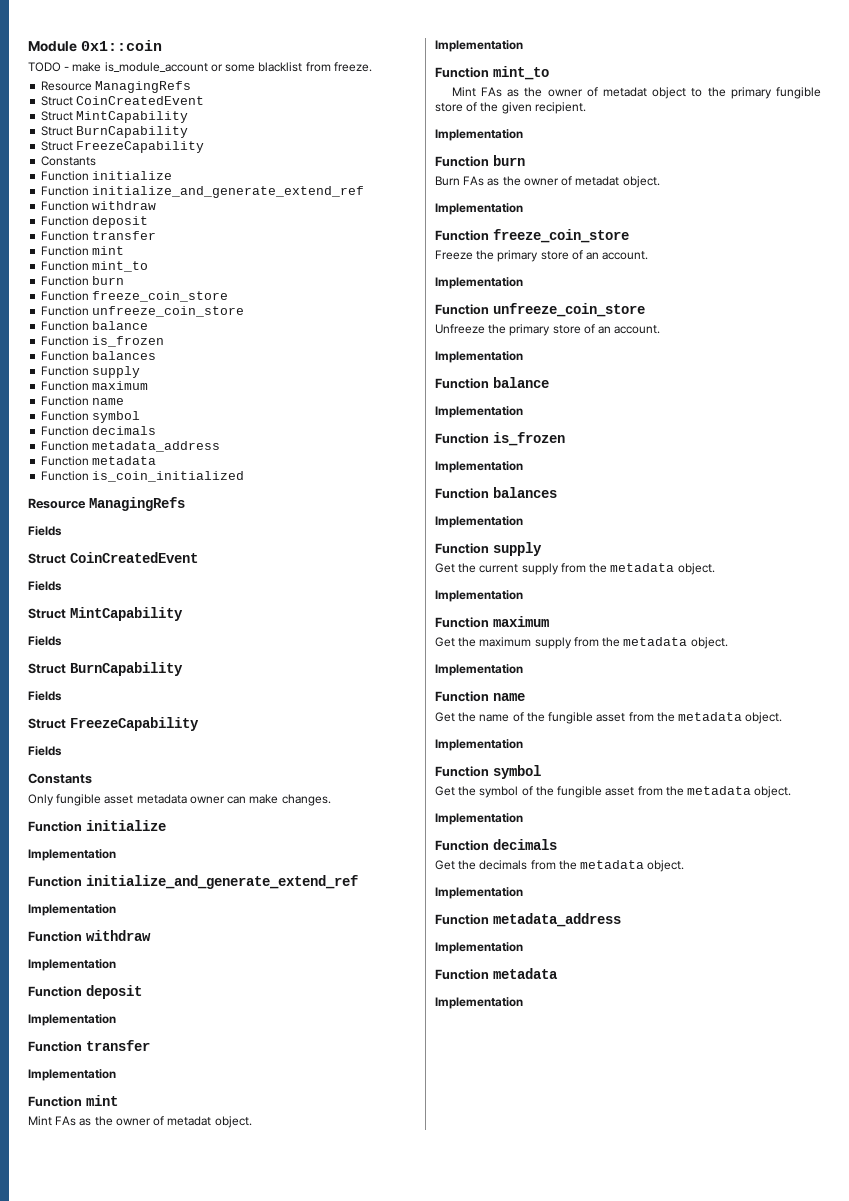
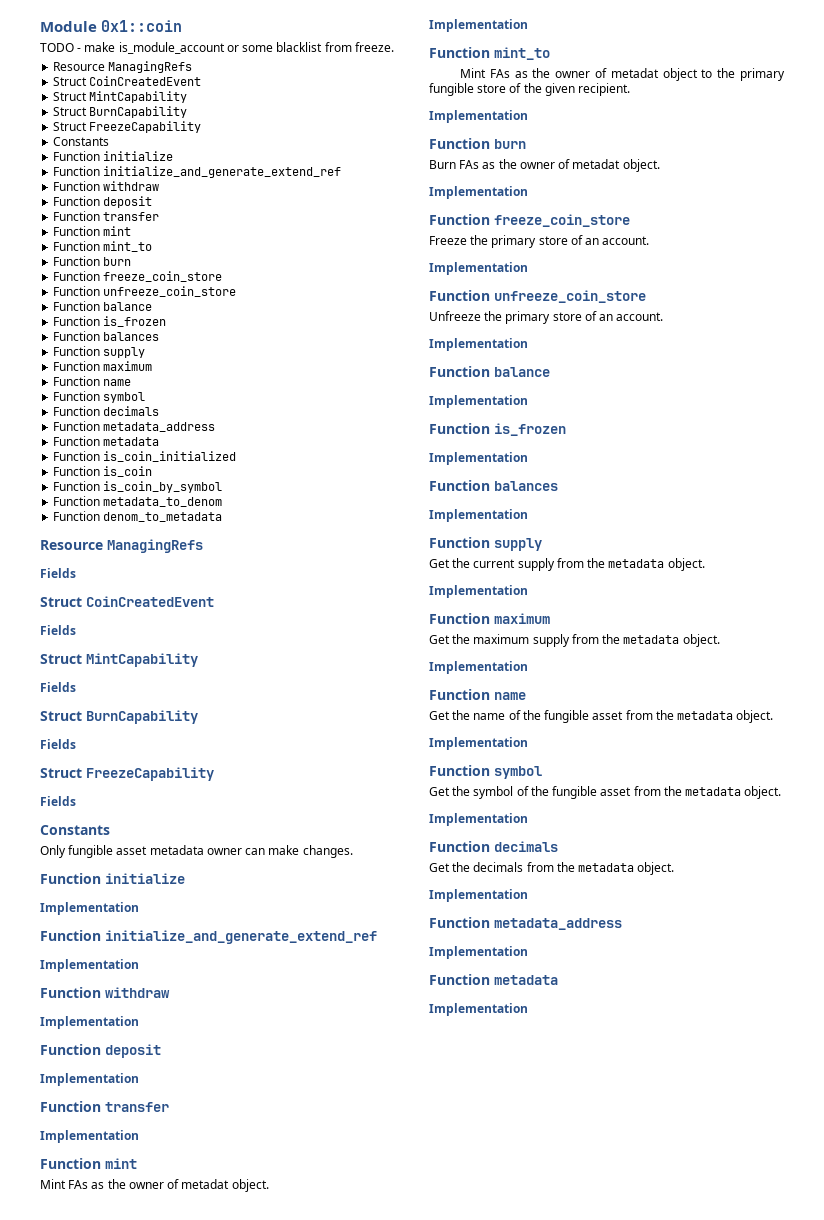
(245, 476) none -> [53,466,153,477] [53,481,223,493] [53,496,223,507] [53,511,223,522] // Function is_coin // Function is_coin_by_symbol // Function metadata_to_denom // Function denom_to_metadata

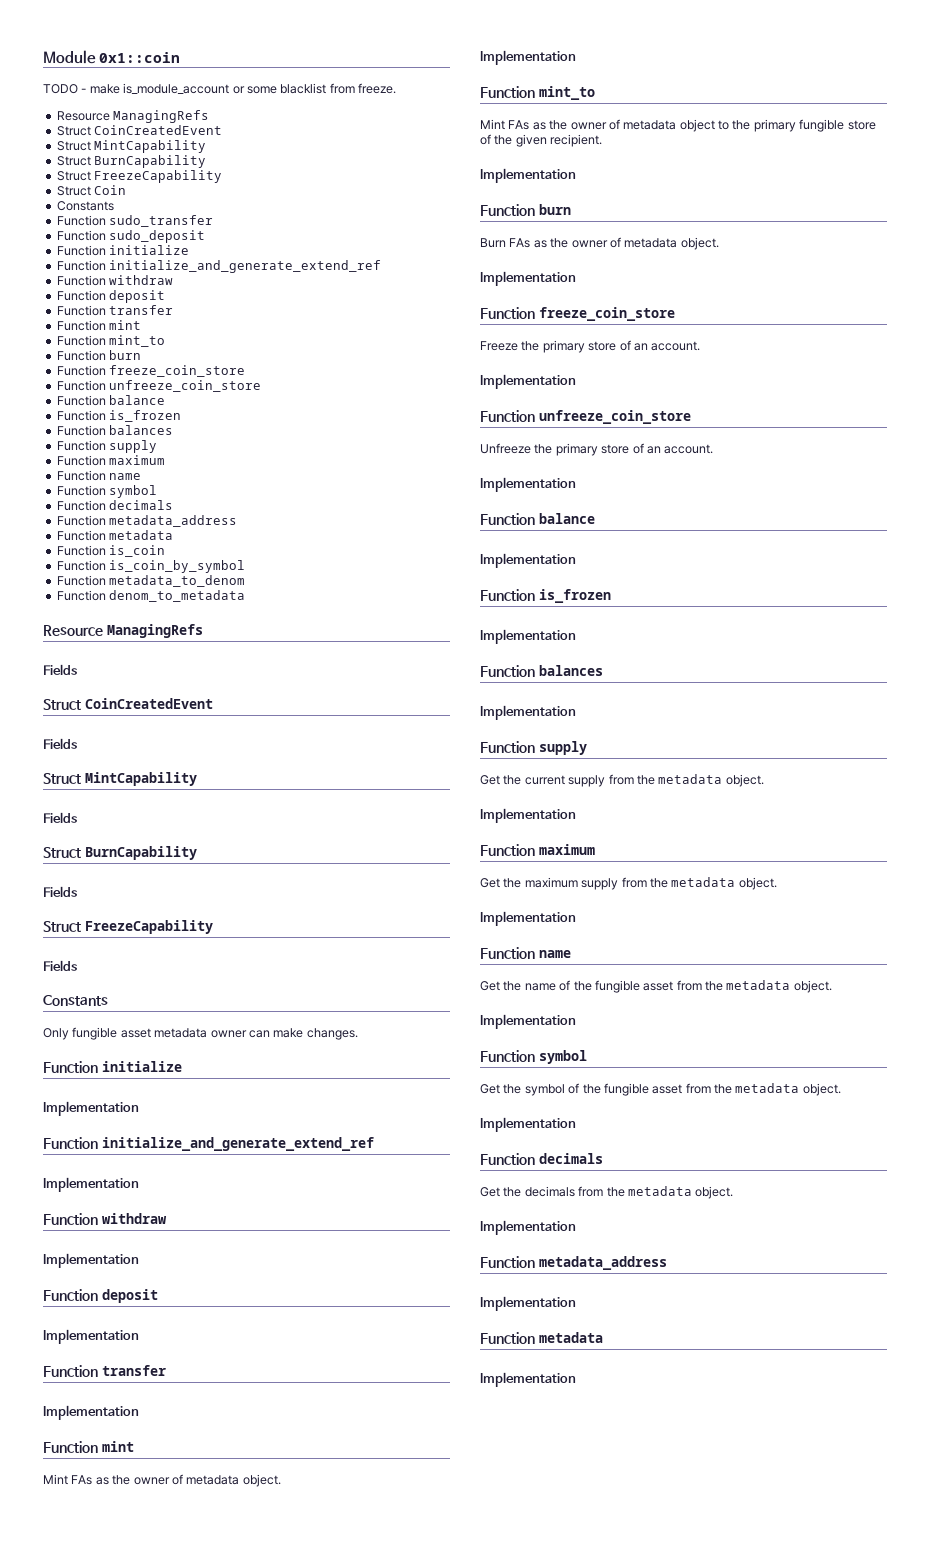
[53,137,110,146] // Constants -> [56,185,127,196] [56,201,114,211] [56,215,214,227] [56,230,206,243] // Struct Coin // Constants // Function sudo_transfer // Function sudo_deposit
[53,451,237,462] // Function is_coin_initialized -> (174, 535) none
[181,1179,230,1189] metadat -> [186,1475,240,1485] metadata
[610,68,659,78] metadat -> [623,120,677,130] metadata
[572,159,621,169] metadat -> [624,238,678,248] metadata

